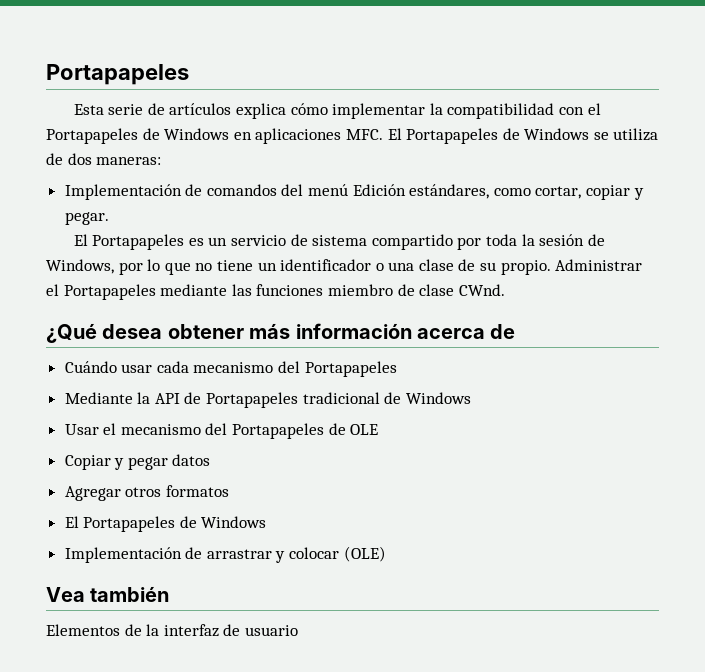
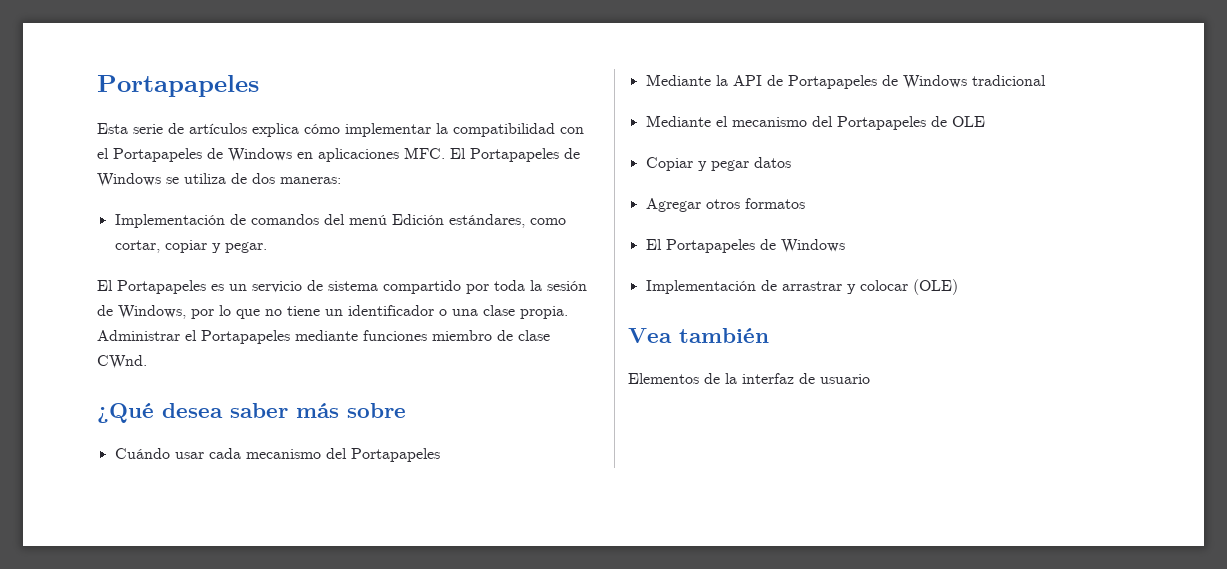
[458,259,551,275] de su propio. -> [520,306,568,319] propia.
[231,284,252,296] las -> (358, 335) none
[167,323,516,339] obtener más información acerca de -> [230,403,406,418] saber más sobre
[302,392,471,404] [64,424,99,435] tradicional de Windows // Usar -> [881,75,1046,89] [645,115,711,127] de Windows tradicional // Mediante

